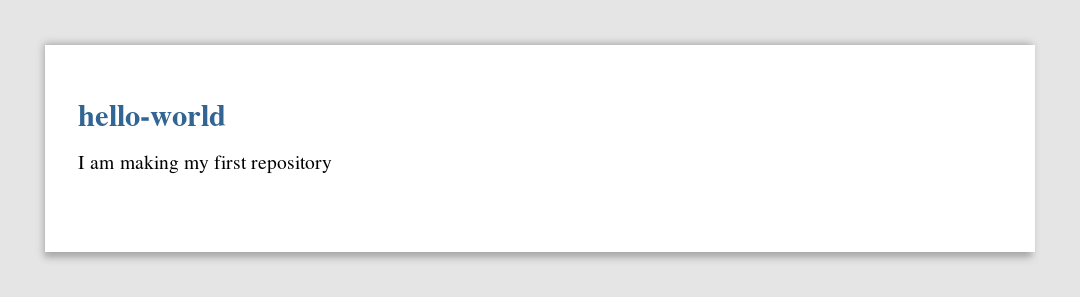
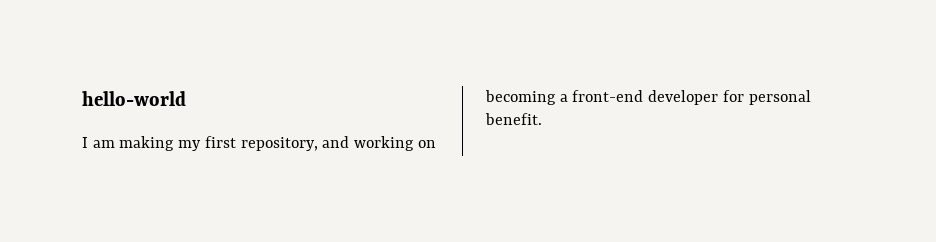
[251,156,333,174] repository -> [240,136,436,151] [485,90,811,105] [485,113,542,125] repository, and working on becoming a front-end developer for personal benefit.

